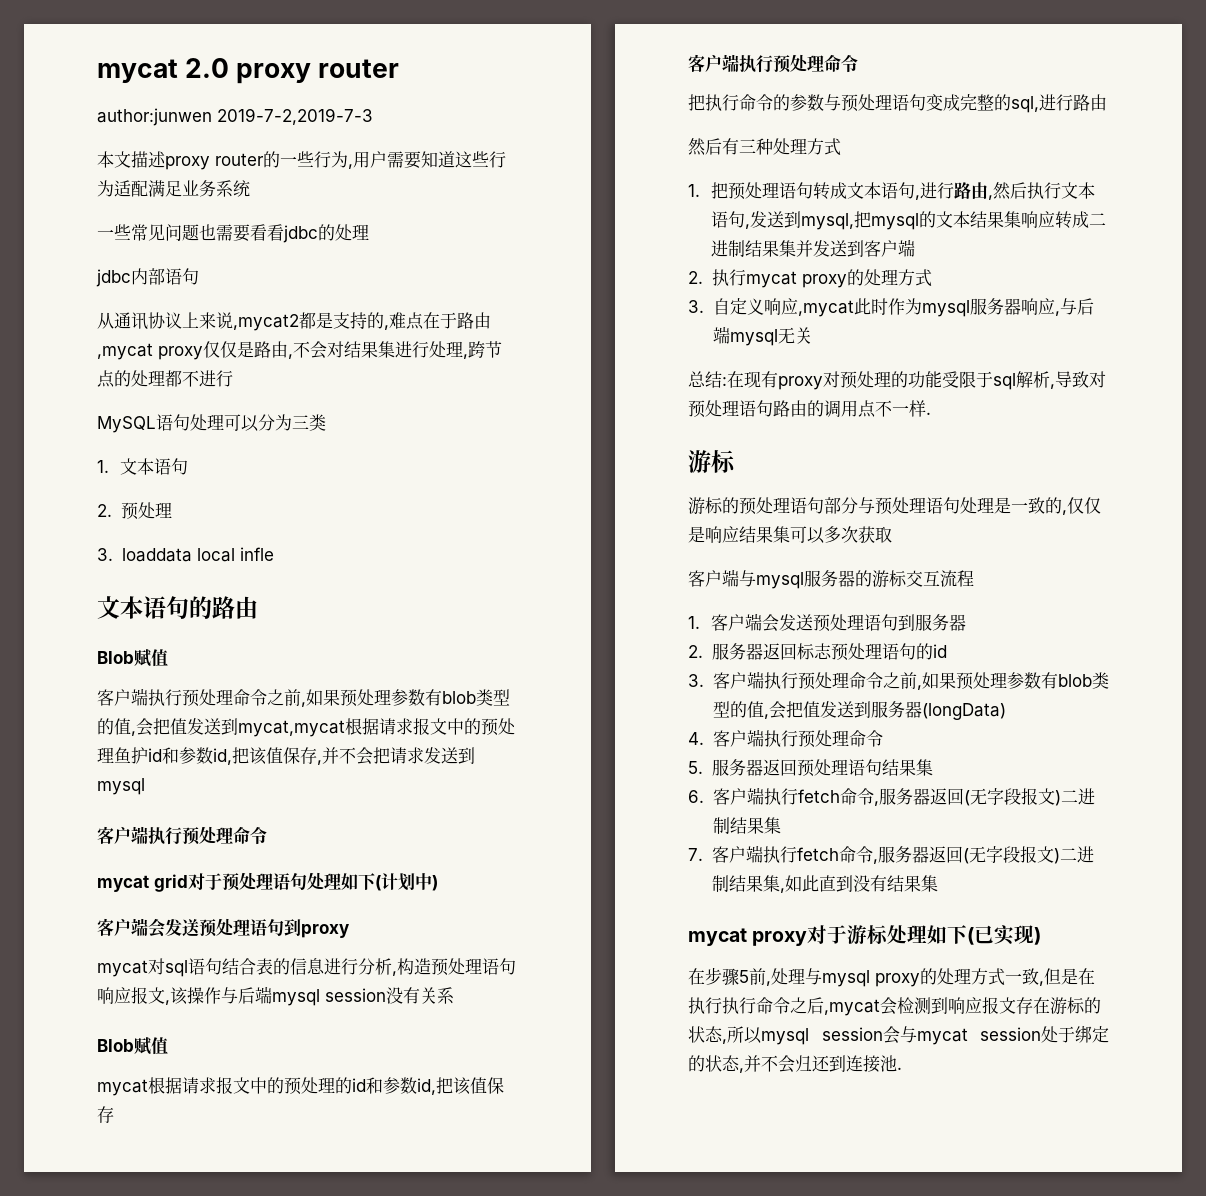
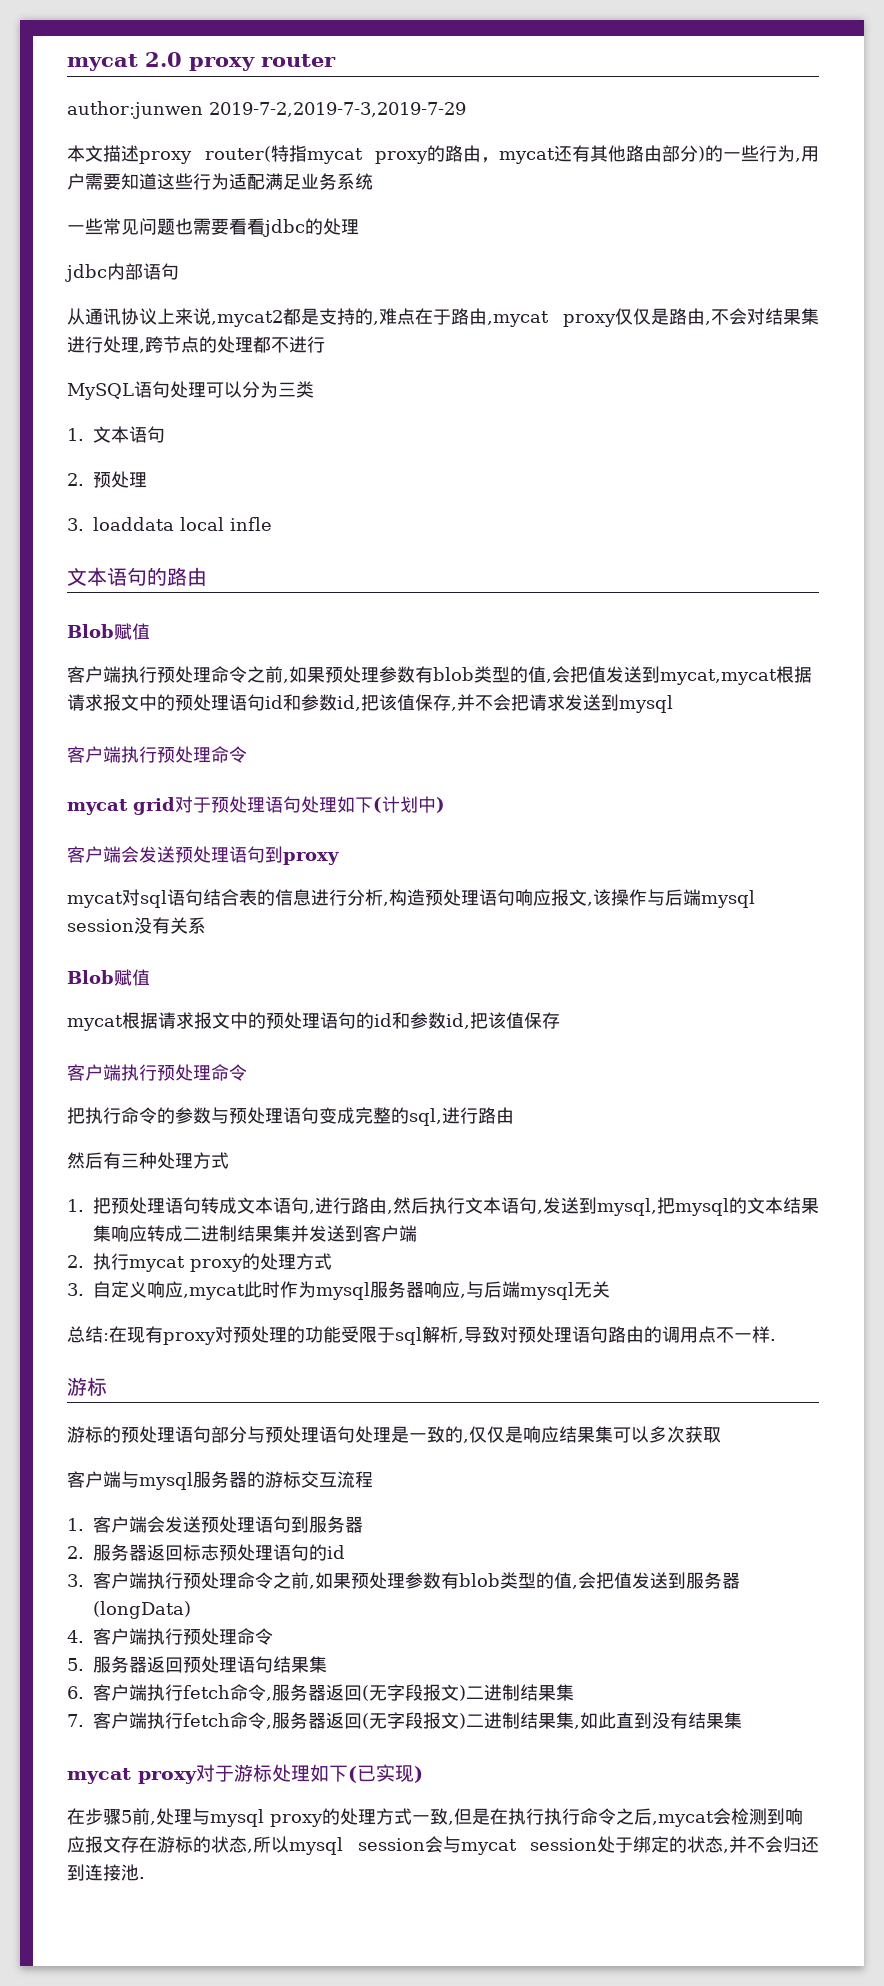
[217,108,373,125] 2019-7-2,2019-7-3 -> [209,102,466,117] 2019-7-2,2019-7-3,2019-7-29
[215,153,264,166] router -> [204,145,705,164] router(特指mycat proxy的路由，mycat还有其他路由部分)
[114,747,148,764] 鱼护 -> [229,694,265,711] 语句
(335, 1085) none -> [320,1012,356,1029] 语句

